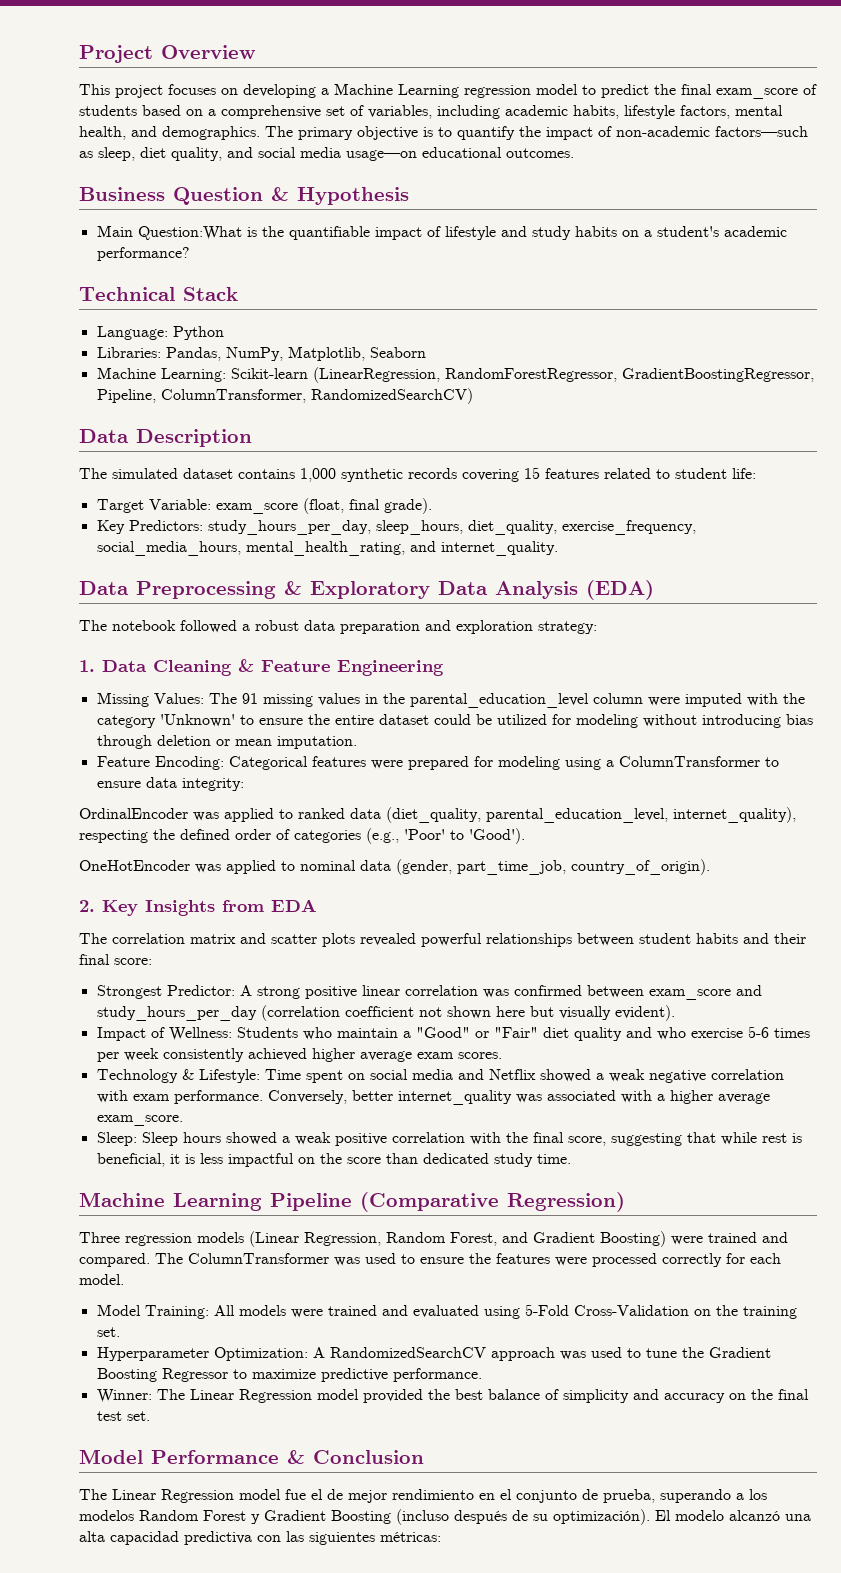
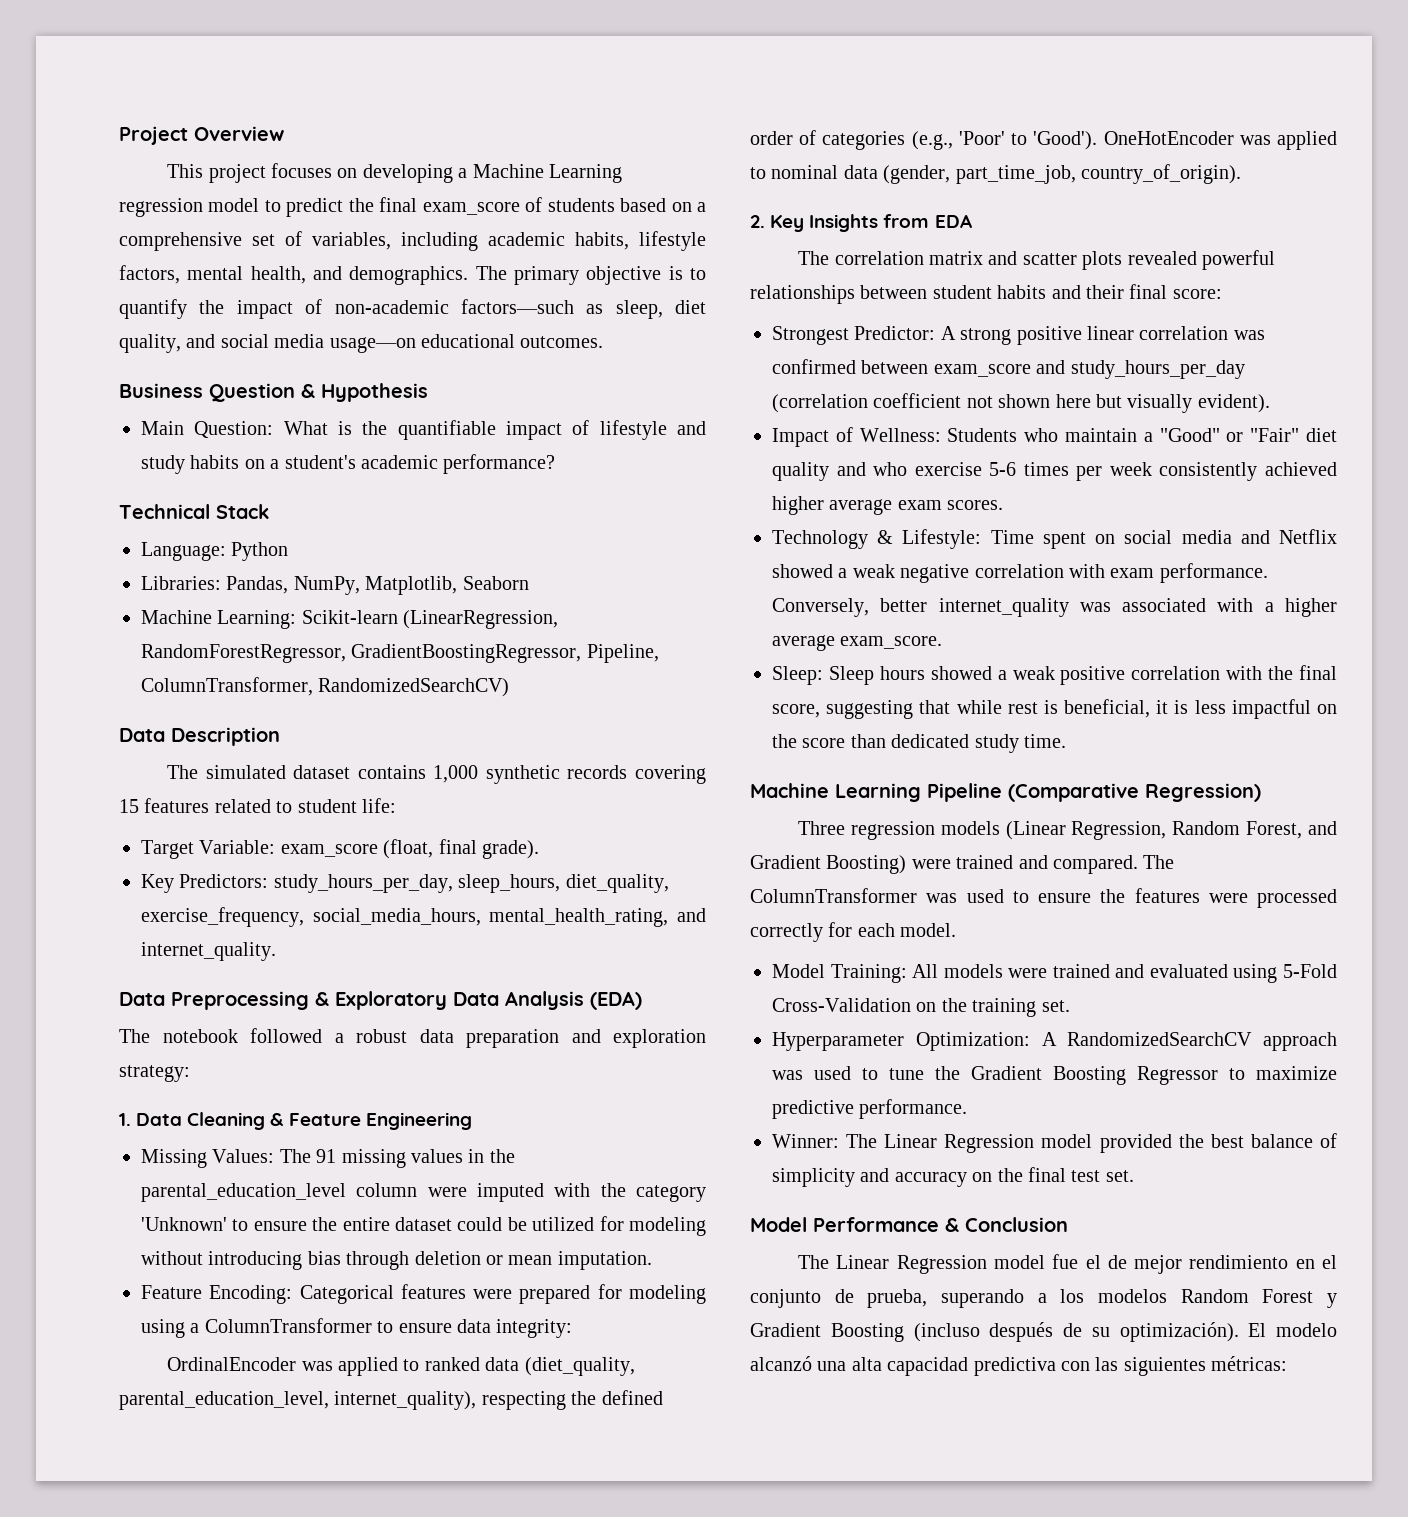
[137,226,242,240] Question:What -> [194,421,328,438] Question: What
(525, 836) // -> (1098, 140) none

